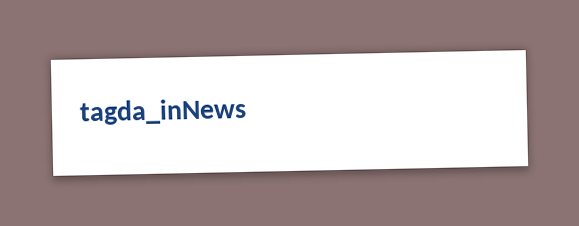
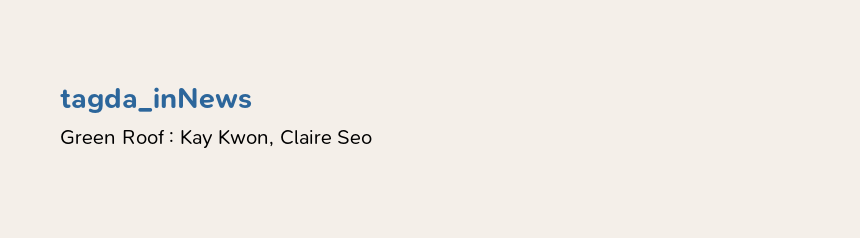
(247, 111) none -> [60,129,373,149] // Green Roof : Kay Kwon, Claire Seo

